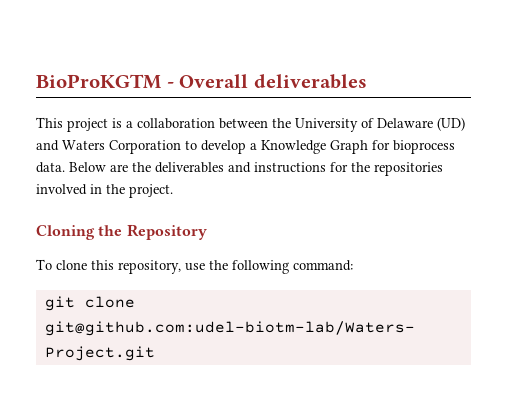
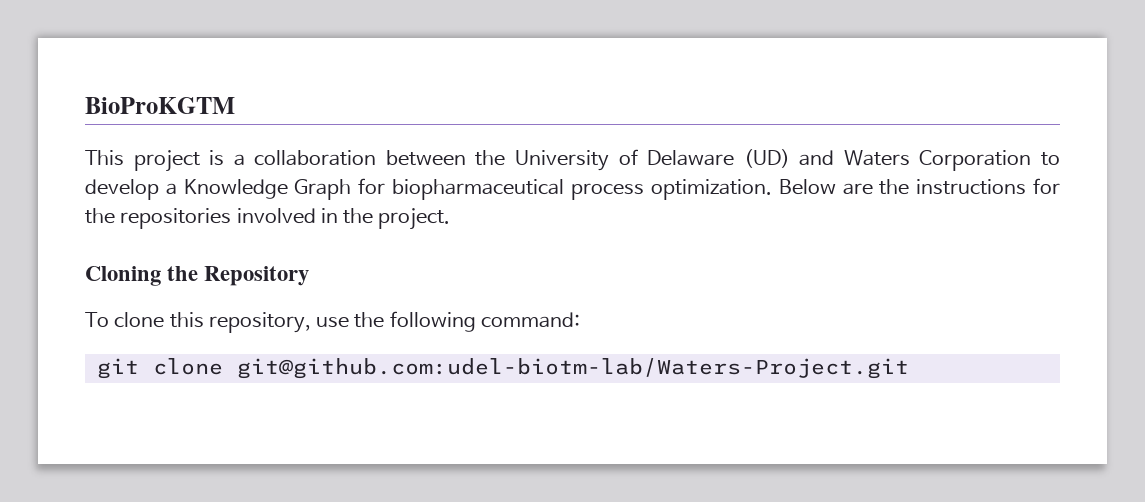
[166,74,367,89] - Overall deliverables -> (235, 105) none
[393,140,455,154] [36,162,65,173] bioprocess data. -> [392,179,772,200] biopharmaceutical process optimization.
[155,162,251,173] deliverables and -> (910, 187) none

